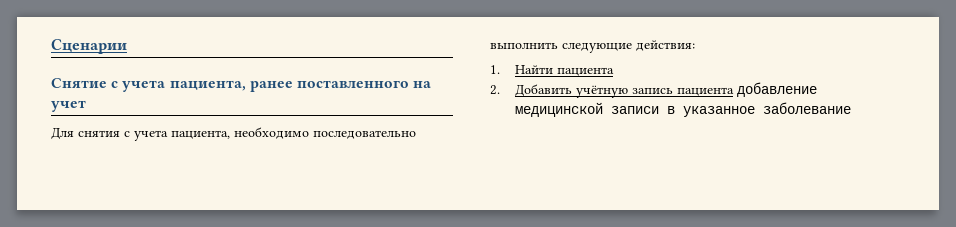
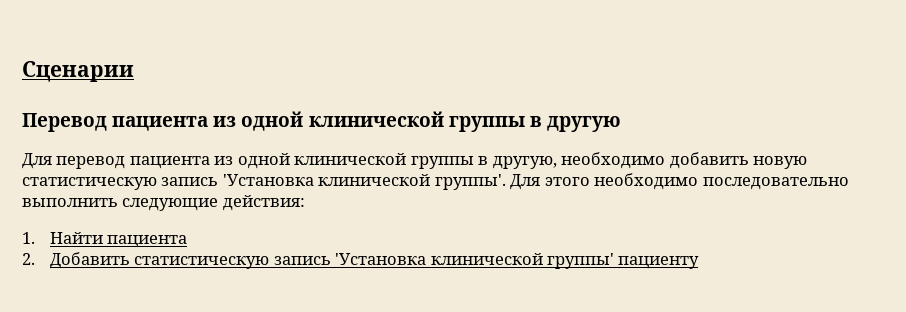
[51,78,432,92] [51,100,86,112] [51,127,230,141] Снятие с учета пациента, ранее поставленного на учет // Для снятия с учета пациента, -> [22,111,621,132] [22,152,808,169] [22,174,590,190] Перевод пациента из одной клинической группы в другую // Для перевод пациента из одной клинической группы в другую, необходимо добавить новую статистическую запись 'Установка клинической группы'. Для этого
[575,82,817,98] [514,102,851,117] учётную запись пациента добавление медицинской записи в указанное заболевание -> [134,253,700,269] статистическую запись 'Установка клинической группы' пациенту

